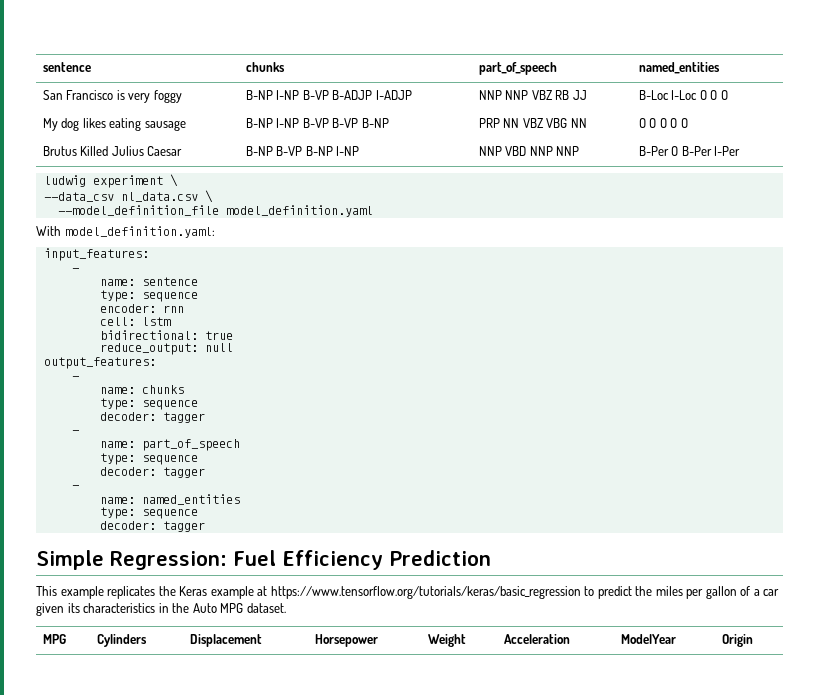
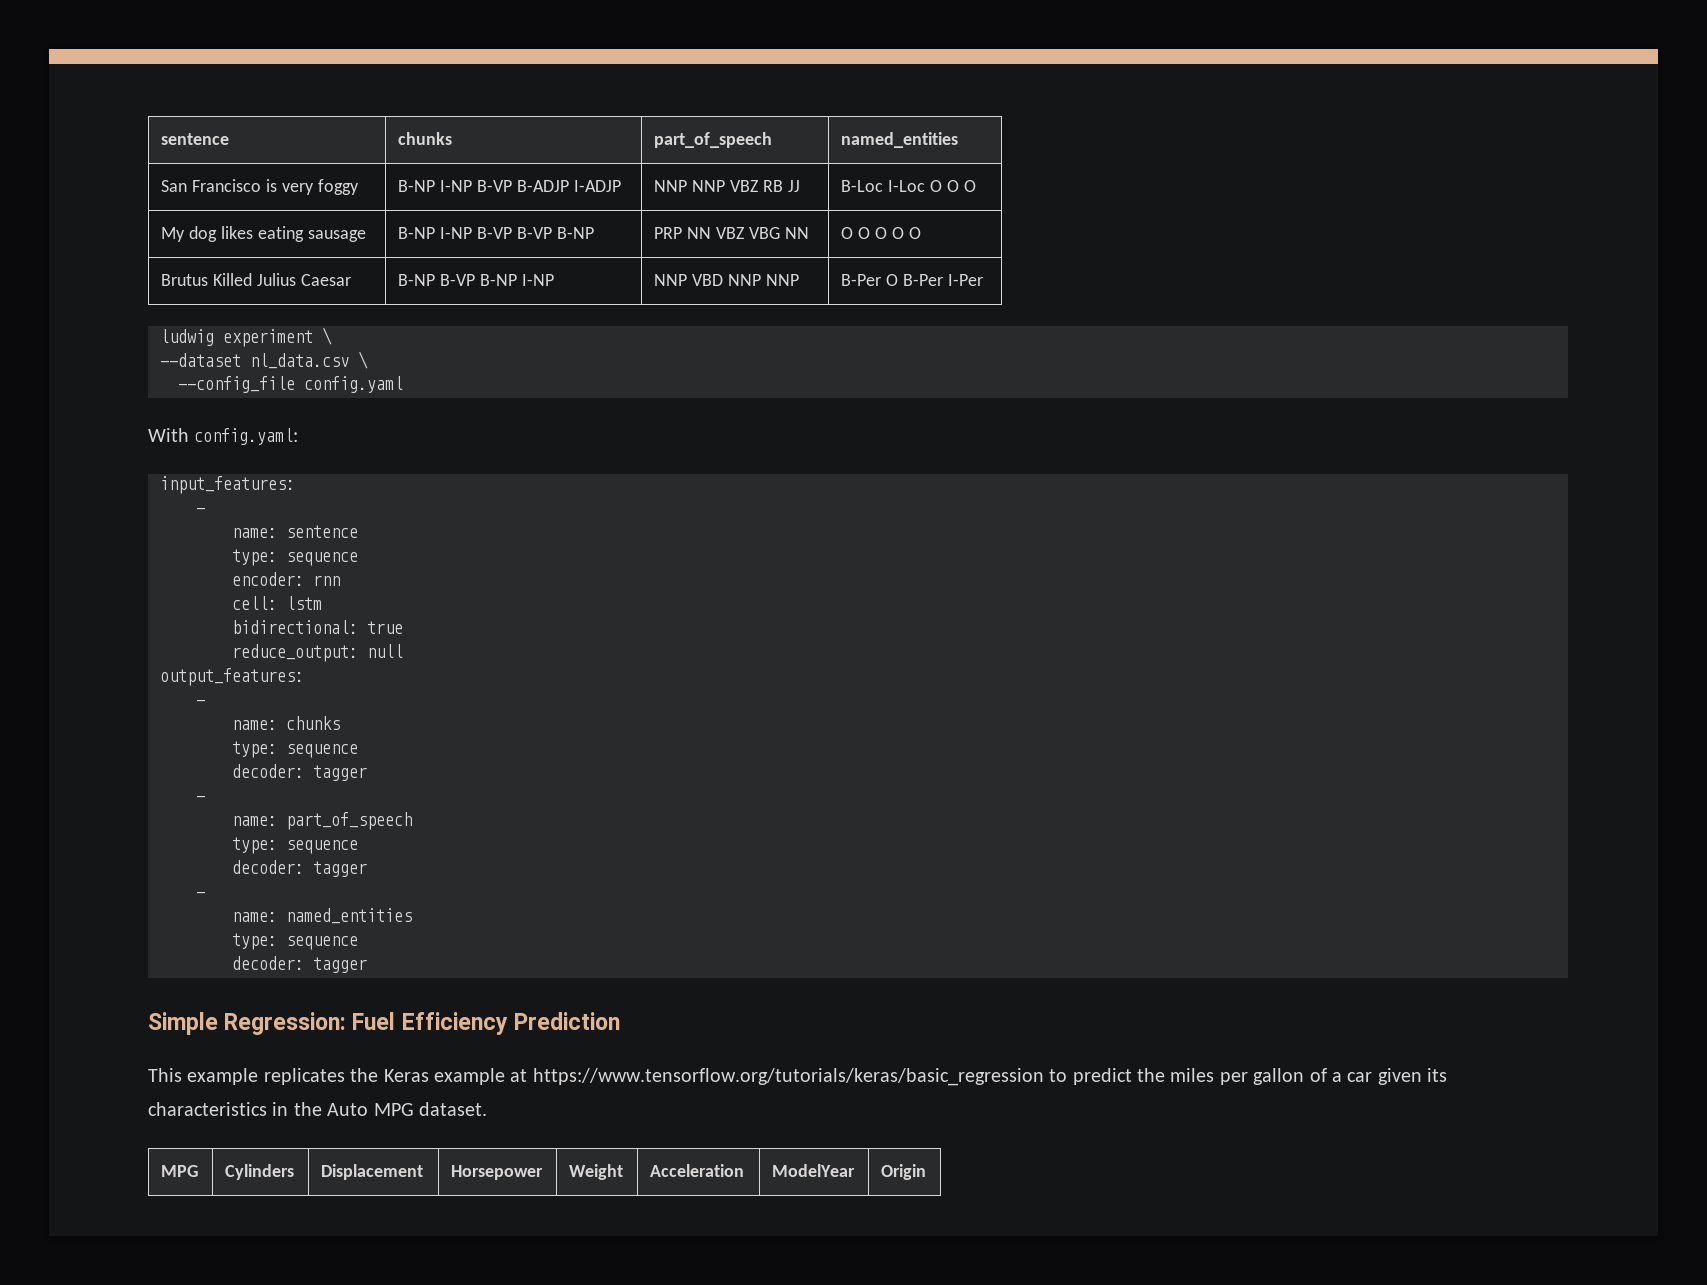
[43,192,114,202] --data_csv -> [160,353,241,367] --dataset
[57,205,373,217] --model_definition_file model_definition.yaml -> [178,376,403,393] --config_file config.yaml
[64,226,215,238] model_definition.yaml: -> [194,428,299,445] config.yaml:

